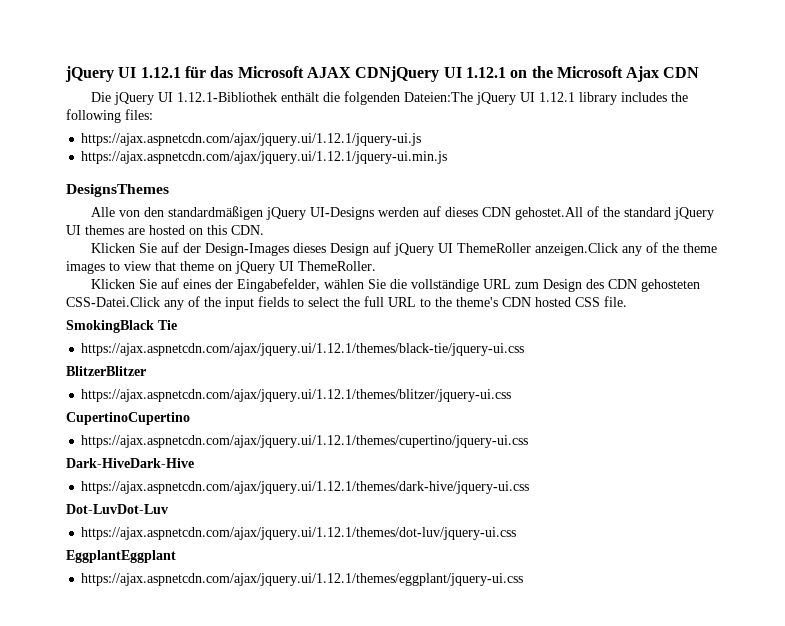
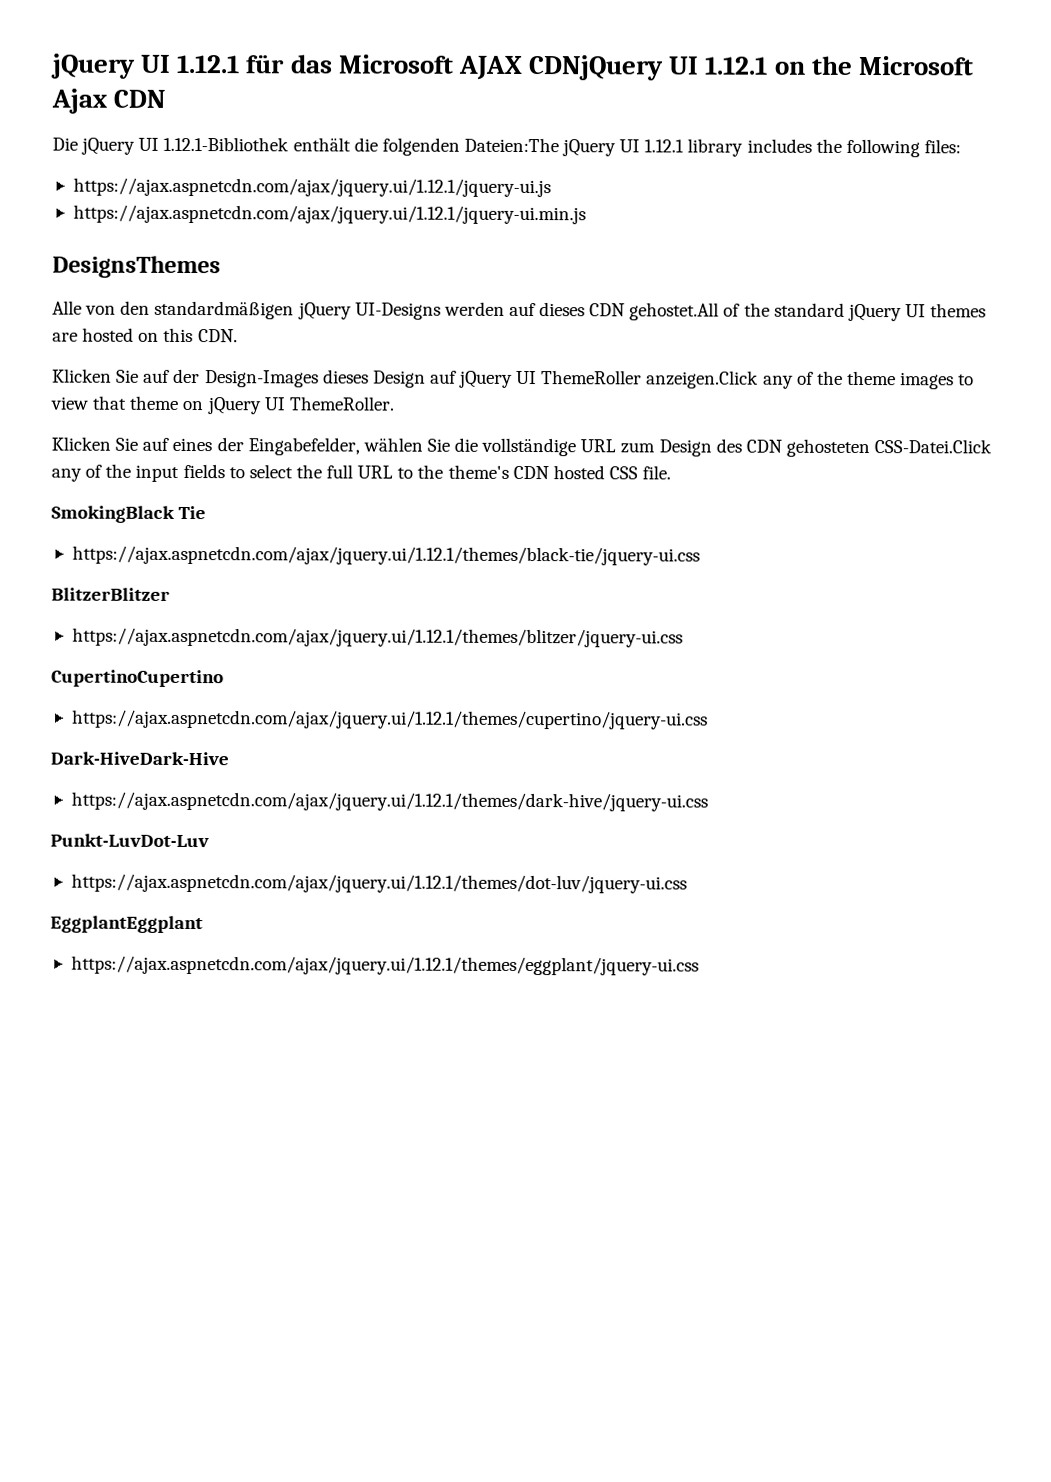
[66,504,168,514] Dot-LuvDot-Luv -> [50,833,209,848] Punkt-LuvDot-Luv

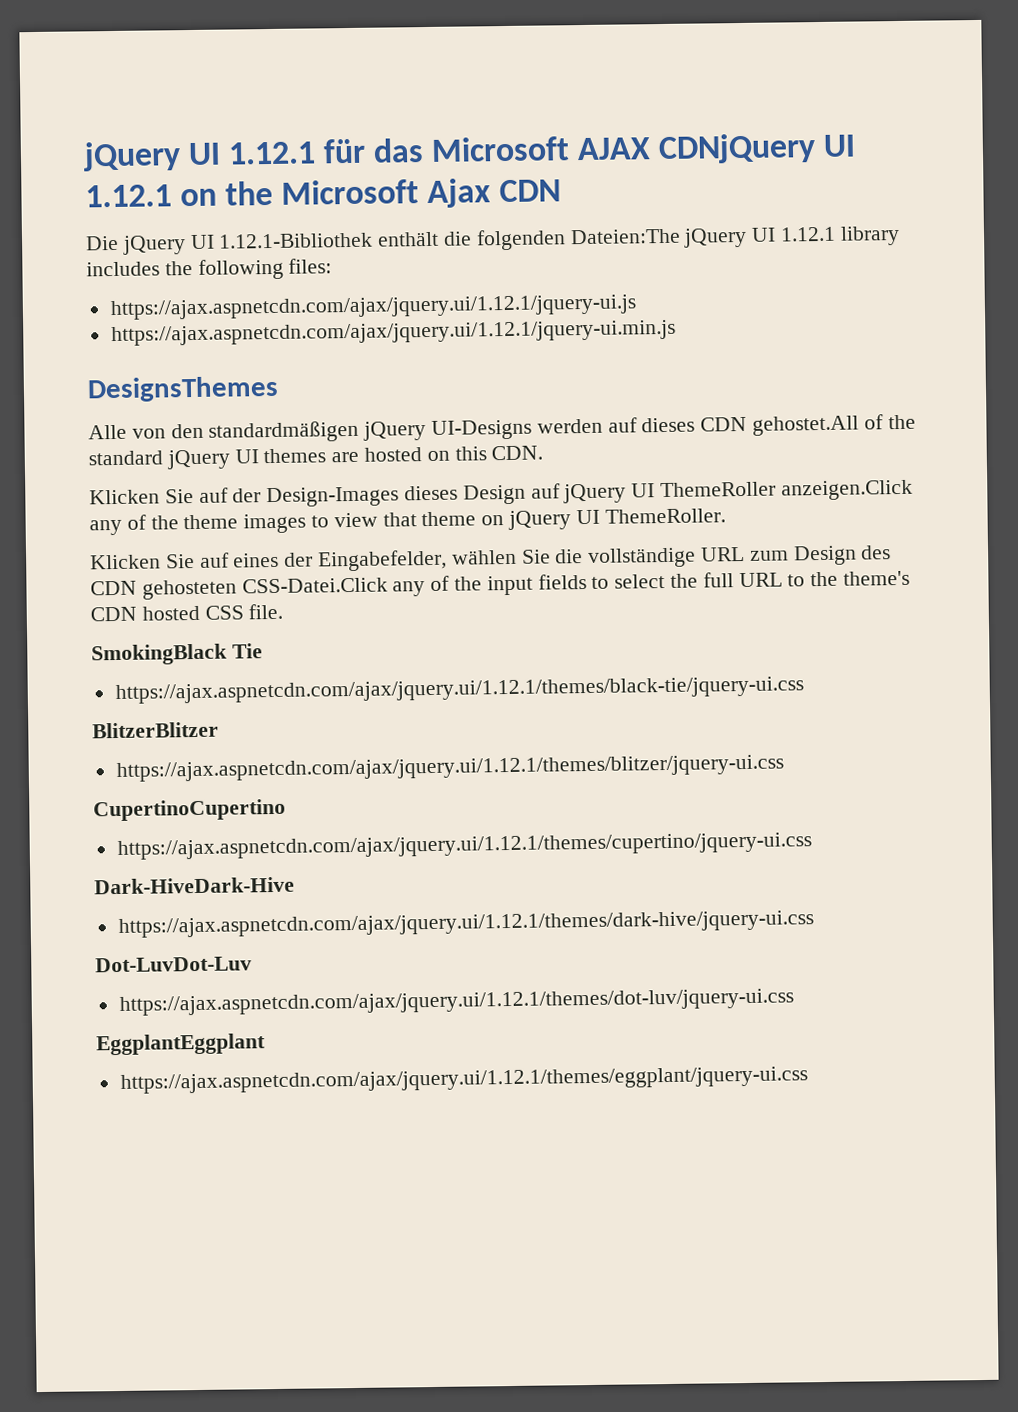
[50,833,209,848] Punkt-LuvDot-Luv -> [95,956,252,973] Dot-LuvDot-Luv

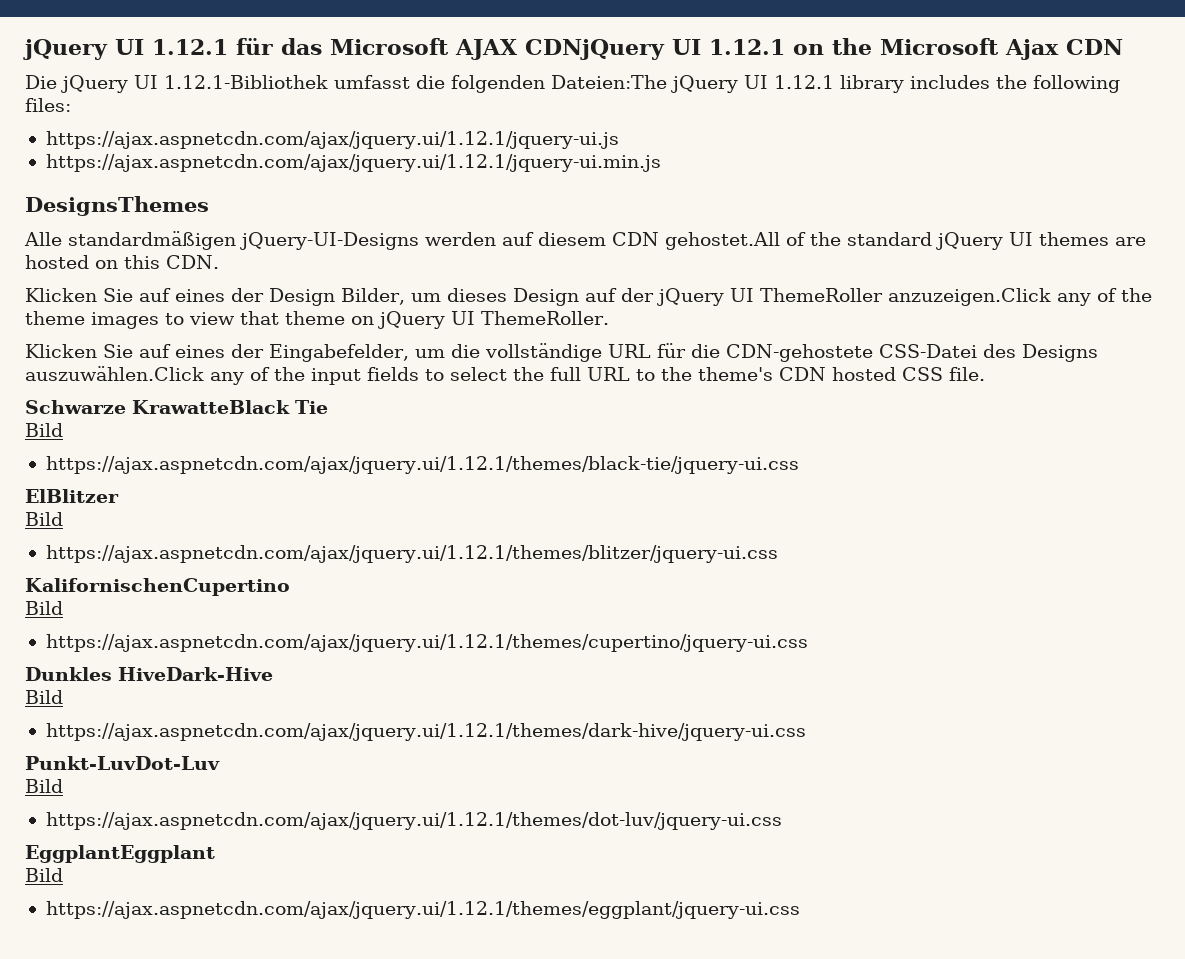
[377,231,440,247] enthält -> [334,75,410,89] umfasst
[131,419,533,443] von den standardmäßigen jQuery UI-Designs -> [68,231,419,250] standardmäßigen jQuery-UI-Designs
[641,417,696,433] dieses -> [538,232,606,246] diesem
[232,486,400,508] der Design-Images -> [175,288,441,306] eines der Design Bilder, um
(561, 491) none -> [620,288,654,302] der
[780,479,913,501] anzeigen.Click -> [887,288,1051,306] anzuzeigen.Click
[451,549,551,565] wählen Sie -> [414,349,445,358] um
[749,545,892,566] [90,577,388,600] zum Design des CDN gehosteten CSS-Datei.Click -> [656,343,1098,362] [25,366,204,381] für die CDN-gehostete CSS-Datei des Designs auszuwählen.Click
[91,643,227,666] SmokingBlack -> [25,400,290,414] Schwarze KrawatteBlack
(263, 651) none -> [25,423,63,437] // Bild
[92,721,219,739] BlitzerBlitzer -> [25,489,119,503] [25,512,63,526] ElBlitzer // Bild
[93,798,286,822] CupertinoCupertino -> [25,578,290,596] [25,601,63,615] KalifornischenCupertino // Bild
[94,876,295,895] Dark-HiveDark-Hive -> [25,667,273,681] [25,690,63,704] Dunkles HiveDark-Hive // Bild
[95,956,252,973] Dot-LuvDot-Luv -> [25,756,220,770] [25,779,63,793] Punkt-LuvDot-Luv // Bild
(266, 1044) none -> [25,868,63,882] // Bild

